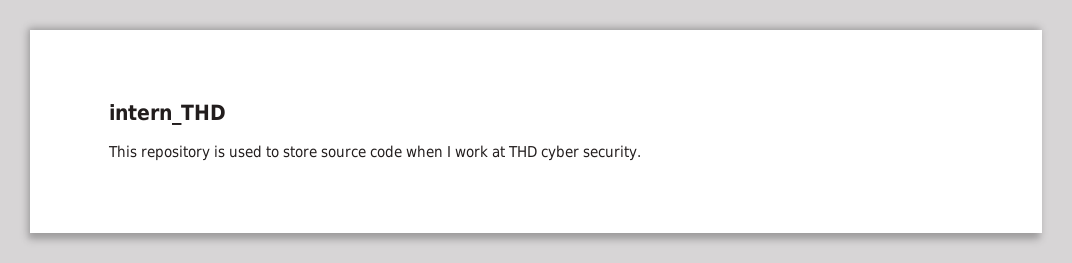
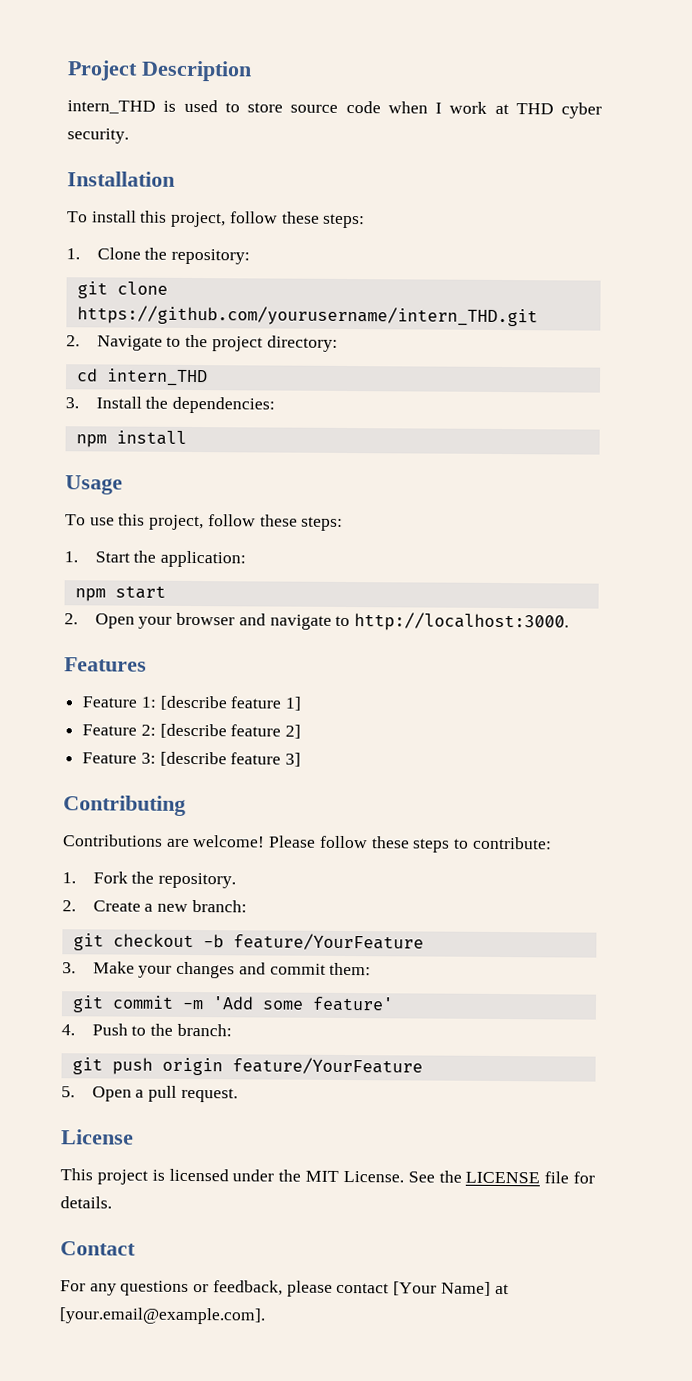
[109,104,226,125] [108,145,210,161] intern_THD // This repository -> [67,60,252,82] [67,100,156,114] Project Description // intern_THD
(641, 153) none -> [67,171,175,187] [67,210,366,229] [66,247,251,265] [76,281,168,299] [76,305,538,327] [66,334,338,352] [75,368,208,387] [65,396,276,414] [75,430,187,448] [65,475,123,495] [65,513,344,531] [64,550,247,568] [74,585,166,602] [64,612,569,632] [64,657,147,672] [82,695,302,711] [82,723,302,739] [82,751,302,767] [63,795,186,816] [62,834,552,853] [62,871,237,889] [62,900,247,913] [72,933,424,951] [62,961,372,979] [71,995,394,1013] [61,1023,232,1037] [71,1057,423,1076] [61,1085,238,1103] [61,1129,134,1145] [60,1168,595,1185] [60,1196,112,1209] [60,1241,136,1256] [60,1280,509,1297] [59,1307,266,1325] // Installation // To install this project, follow these steps: // 1. Clone the repository: // git clone https://github.com/yourusername/intern_THD.git // 2. Navigate to the project directory: // cd intern_THD // 3. Install the dependencies: // npm install // Usage // To use this project, follow these steps: // 1. Start the application: // npm start // 2. Open your browser and navigate to http://localhost:3000. // Features // Feature 1: [describe feature 1] // Feature 2: [describe feature 2] // Feature 3: [describe feature 3] // Contributing // Contributions are welcome! Please follow these steps to contribute: // 1. Fork the repository. // 2. Create a new branch: // git checkout -b feature/YourFeature // 3. Make your changes and commit them: // git commit -m 'Add some feature' // 4. Push to the branch: // git push origin feature/YourFeature // 5. Open a pull request. // License // This project is licensed under the MIT License. See the LICENSE file for details. // Contact // For any questions or feedback, please contact [Your Name] at [your.email@example.com].

